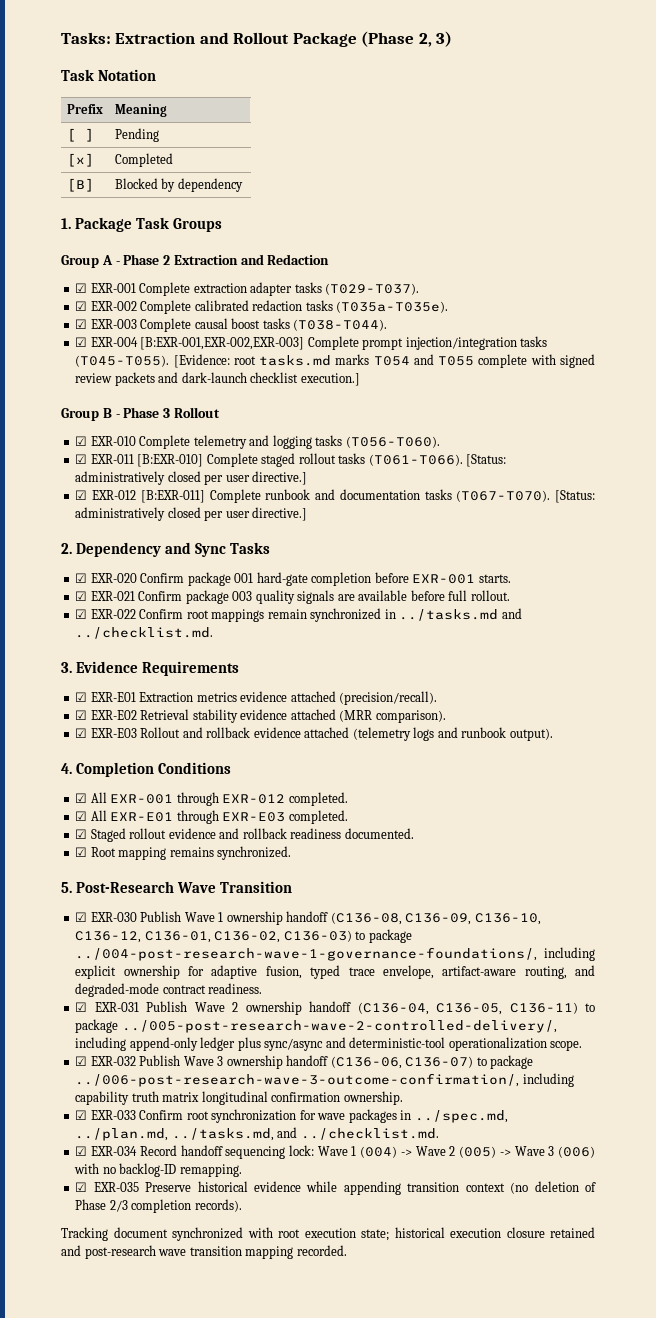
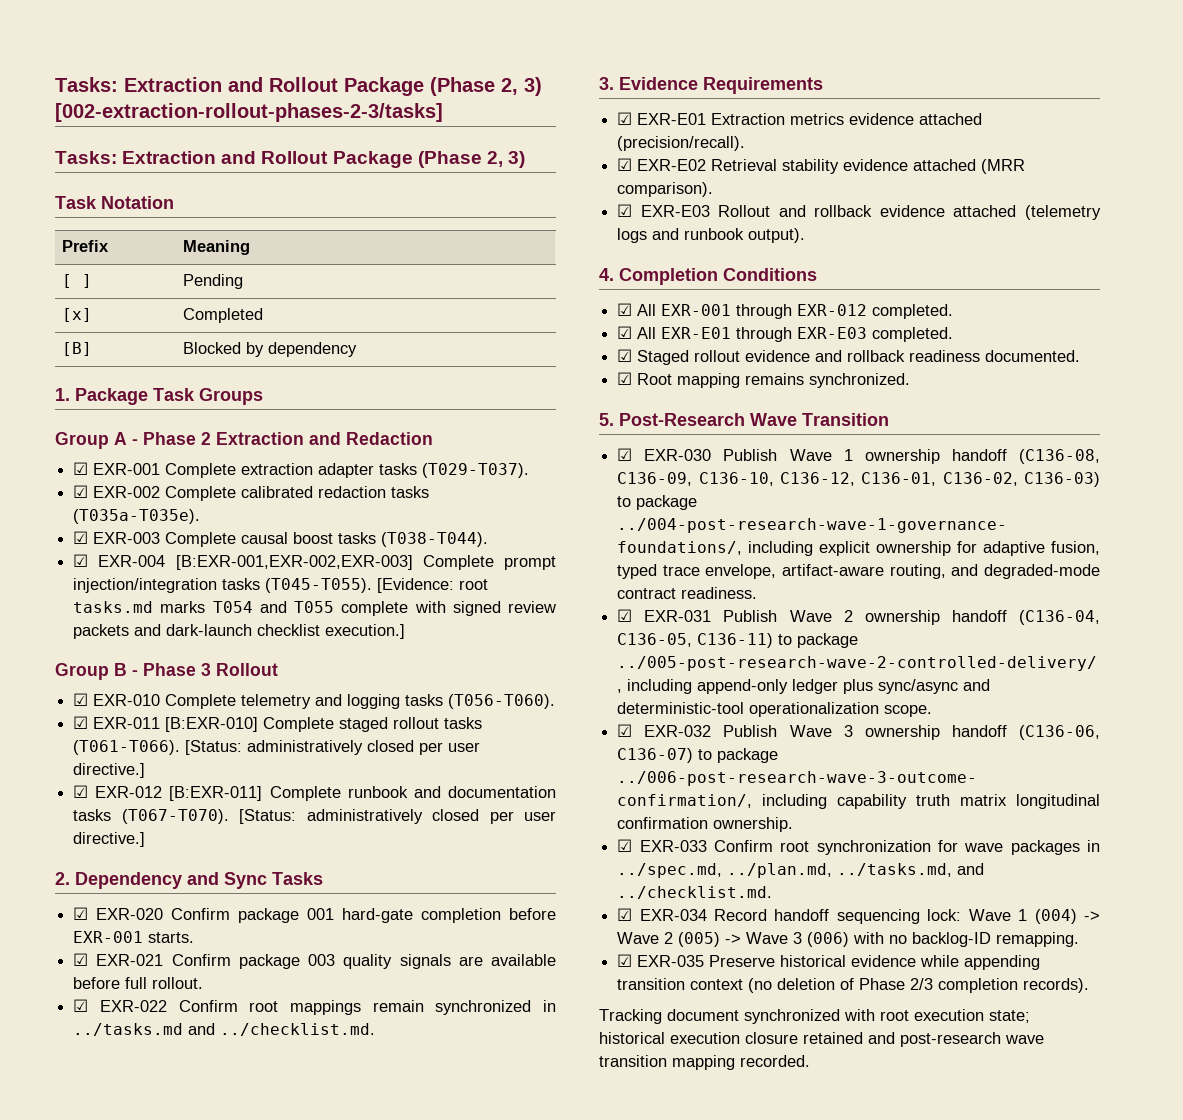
[61,31,453,47] Tasks: Extraction and Rollout Package (Phase 2, 3) -> [55,77,542,96] [55,103,443,122] [55,151,525,168] Tasks: Extraction and Rollout Package (Phase 2, 3) [002-extraction-rollout-phases-2-3/tasks] // Tasks: Extraction and Rollout Package (Phase 2, 3)

